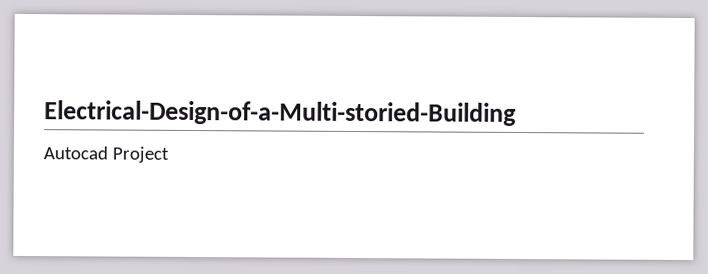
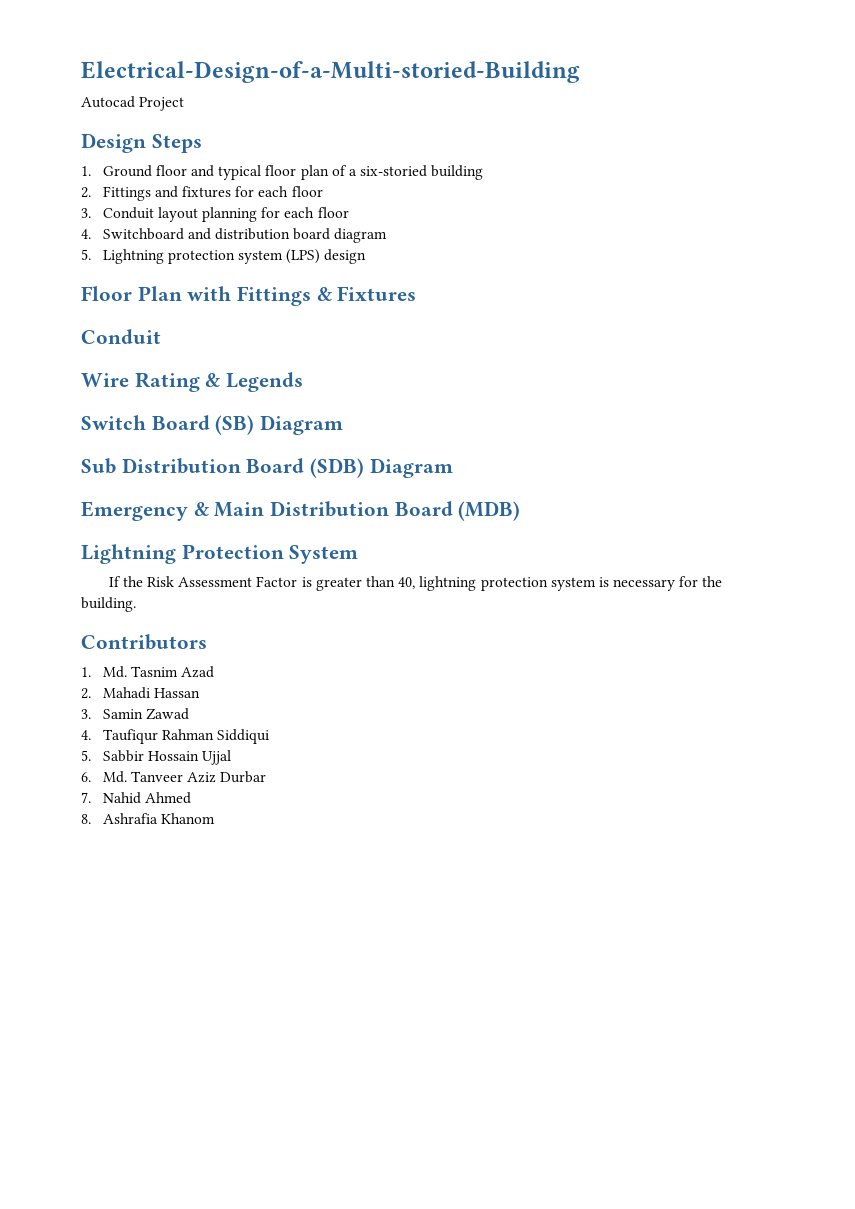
(169, 154) none -> [81,133,202,153] [81,165,484,180] [81,186,323,201] [81,207,349,222] [81,228,388,243] [81,249,367,264] [81,286,417,306] [81,329,161,344] [81,372,304,392] [81,415,344,435] [81,458,453,478] [81,501,521,521] [81,544,359,564] [108,576,723,591] [81,597,136,612] [81,634,207,650] [81,666,214,678] [81,687,200,699] [81,708,189,720] [81,729,269,744] [81,750,231,765] [81,771,267,783] [81,792,191,804] [81,813,215,824] // Design Steps // 1. Ground floor and typical floor plan of a six-storied building // 2. Fittings and fixtures for each floor // 3. Conduit layout planning for each floor // 4. Switchboard and distribution board diagram // 5. Lightning protection system (LPS) design // Floor Plan with Fittings & Fixtures // Conduit // Wire Rating & Legends // Switch Board (SB) Diagram // Sub Distribution Board (SDB) Diagram // Emergency & Main Distribution Board (MDB) // Lightning Protection System // If the Risk Assessment Factor is greater than 40, lightning protection system is necessary for the building. // Contributors // 1. Md. Tasnim Azad // 2. Mahadi Hassan // 3. Samin Zawad // 4. Taufiqur Rahman Siddiqui // 5. Sabbir Hossain Ujjal // 6. Md. Tanveer Aziz Durbar // 7. Nahid Ahmed // 8. Ashrafia Khanom

